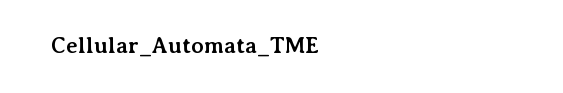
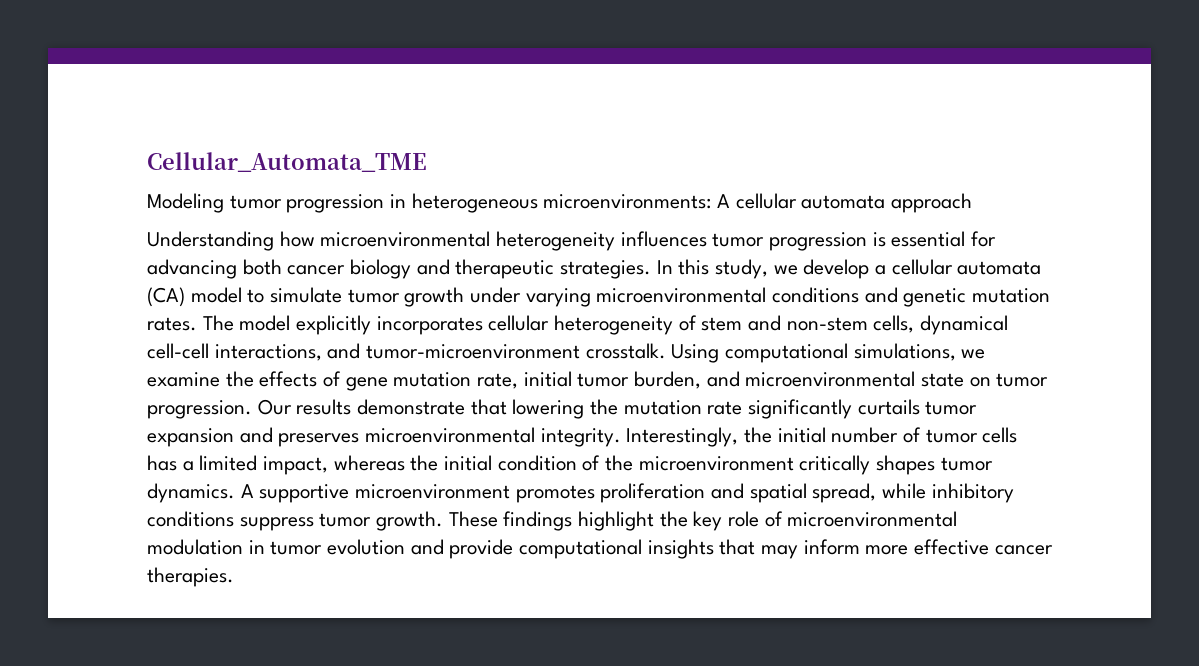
(319, 47) none -> [147,193,973,213] [147,231,997,251] [147,259,1042,279] [147,287,1051,307] [147,315,1009,335] [147,343,986,363] [147,371,1049,391] [147,399,978,419] [147,427,1018,447] [147,455,993,475] [147,483,1014,503] [147,511,958,531] [147,539,1053,559] [147,567,234,587] // Modeling tumor progression in heterogeneous microenvironments: A cellular automata approach // Understanding how microenvironmental heterogeneity influences tumor progression is essential for advancing both cancer biology and therapeutic strategies. In this study, we develop a cellular automata (CA) model to simulate tumor growth under varying microenvironmental conditions and genetic mutation rates. The model explicitly incorporates cellular heterogeneity of stem and non-stem cells, dynamical cell-cell interactions, and tumor-microenvironment crosstalk. Using computational simulations, we examine the effects of gene mutation rate, initial tumor burden, and microenvironmental state on tumor progression. Our results demonstrate that lowering the mutation rate significantly curtails tumor expansion and preserves microenvironmental integrity. Interestingly, the initial number of tumor cells has a limited impact, whereas the initial condition of the microenvironment critically shapes tumor dynamics. A supportive microenvironment promotes proliferation and spatial spread, while inhibitory conditions suppress tumor growth. These findings highlight the key role of microenvironmental modulation in tumor evolution and provide computational insights that may inform more effective cancer therapies.

